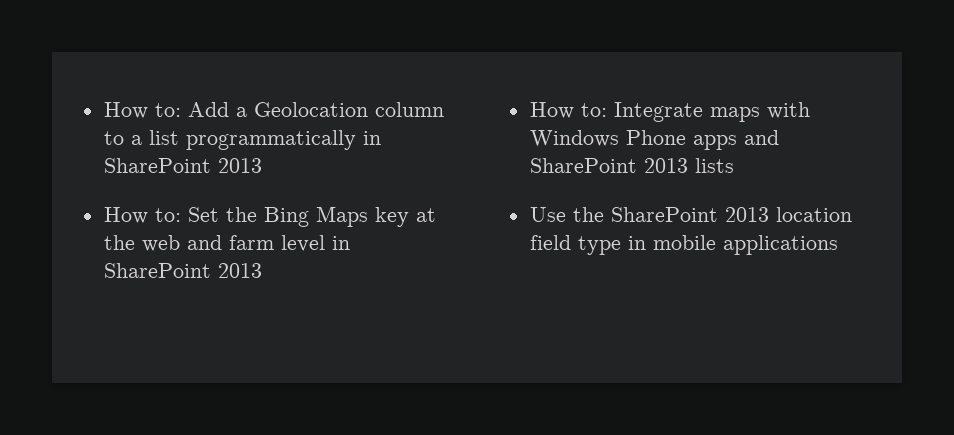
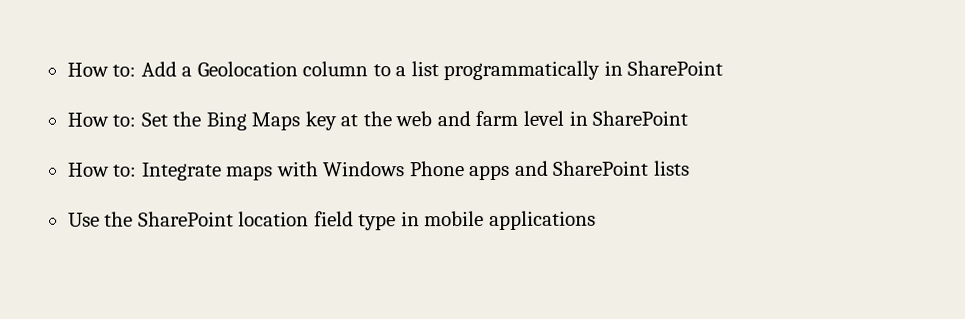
[217,158,262,173] 2013 -> (724, 68) none
[217,263,262,278] 2013 -> (689, 118) none
[643,158,688,173] 2013 -> (650, 168) none
[724,207,769,222] 2013 -> (234, 219) none

